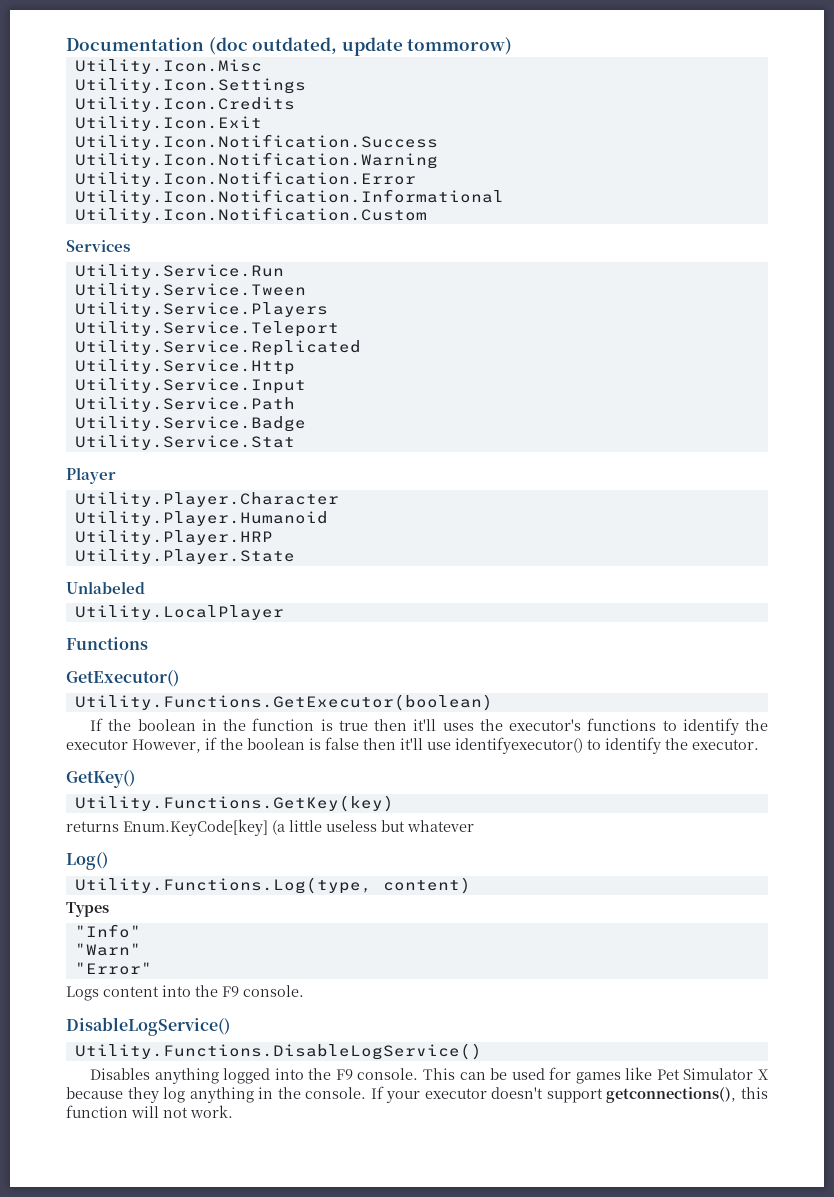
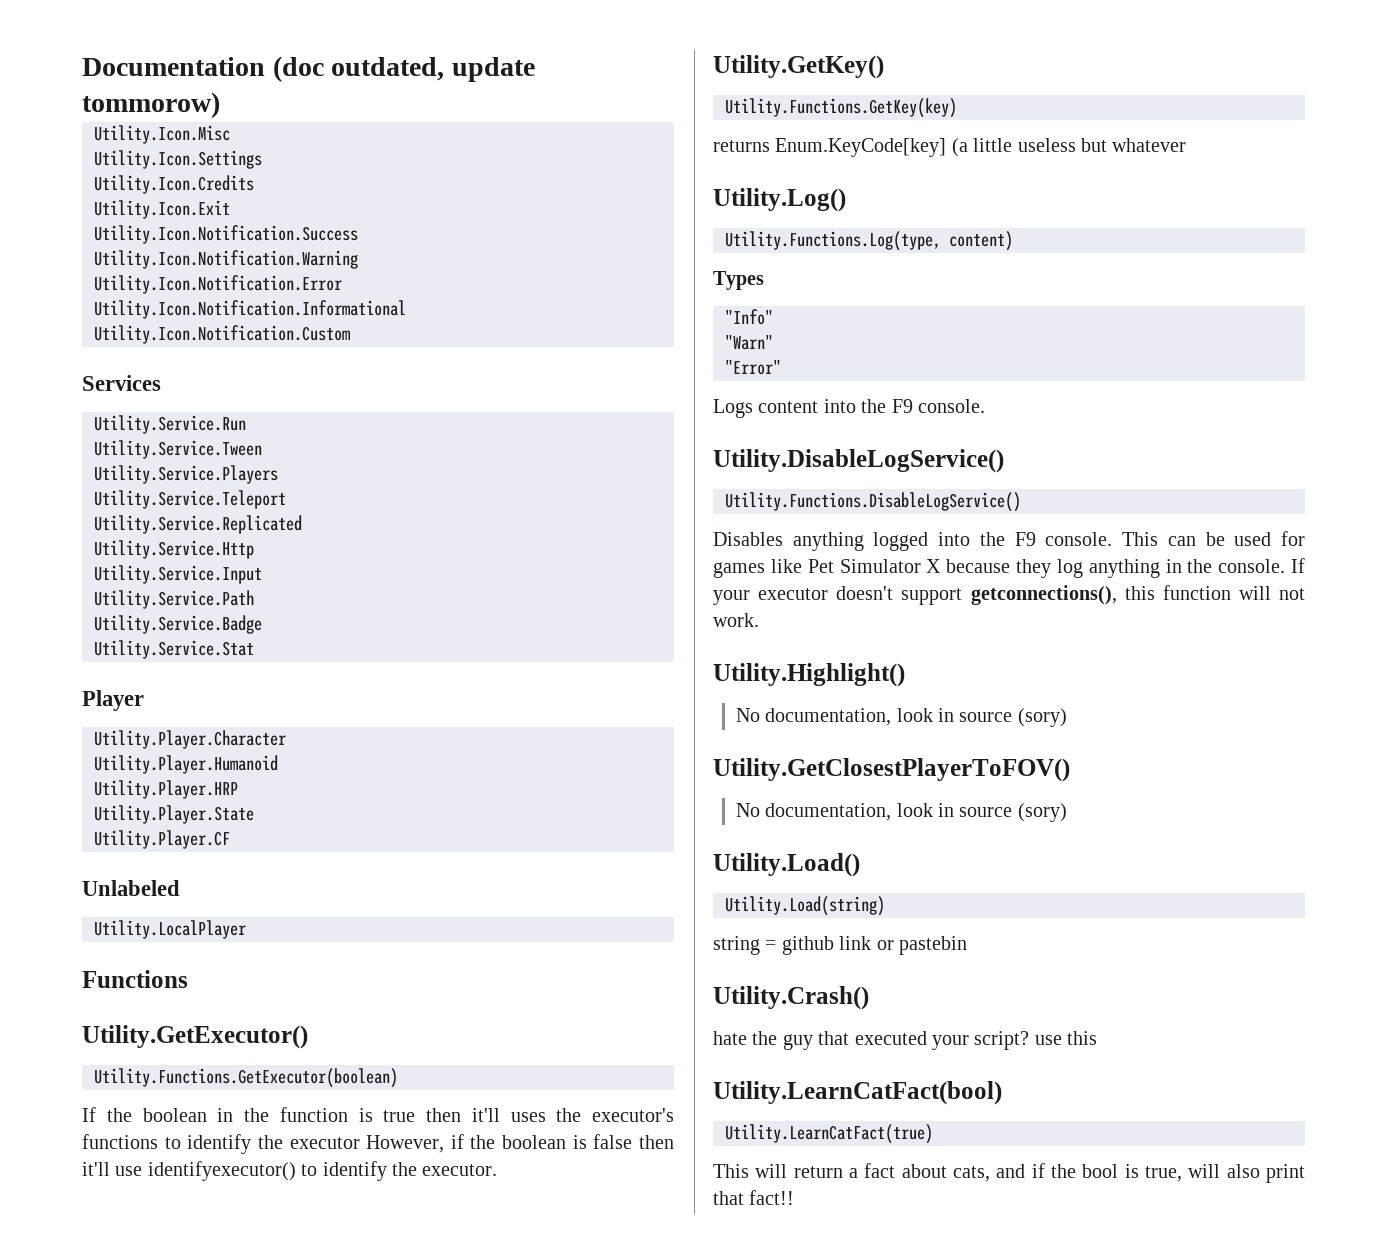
(295, 556) none -> [94,830,230,849] // Utility.Player.CF
[66,670,179,687] GetExecutor() -> [82,1025,308,1049] Utility.GetExecutor()
[66,770,135,788] GetKey() -> [713,55,884,79] Utility.GetKey()
[66,852,108,870] Log() -> [713,188,846,212] Utility.Log()
[66,1017,230,1036] DisableLogService() -> [713,449,1004,473] Utility.DisableLogService()
(233, 1111) none -> [713,663,905,687] [735,708,1067,727] [713,758,1070,782] [735,803,1067,822] [713,853,860,877] [725,896,885,916] [713,936,967,955] [713,986,869,1010] [713,1031,1098,1050] [713,1081,1002,1105] [725,1124,933,1144] [713,1163,1305,1183] [713,1190,795,1205] // Utility.Highlight() // No documentation, look in source (sory) // Utility.GetClosestPlayerToFOV() // No documentation, look in source (sory) // Utility.Load() // Utility.Load(string) // string = github link or pastebin // Utility.Crash() // hate the guy that executed your script? use this // Utility.LearnCatFact(bool) // Utility.LearnCatFact(true) // This will return a fact about cats, and if the bool is true, will also print that fact!!

